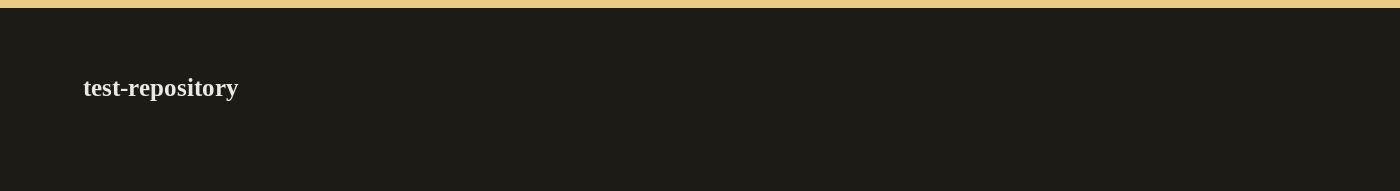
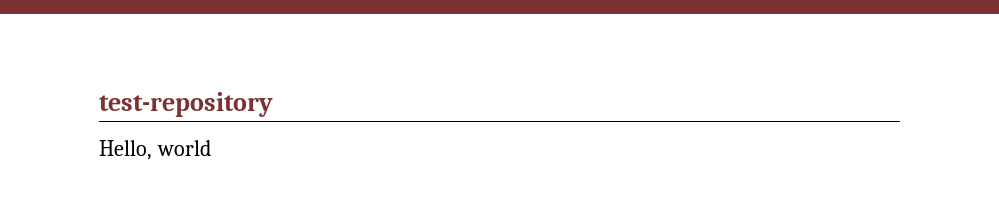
(239, 89) none -> [99,140,211,160] // Hello, world

